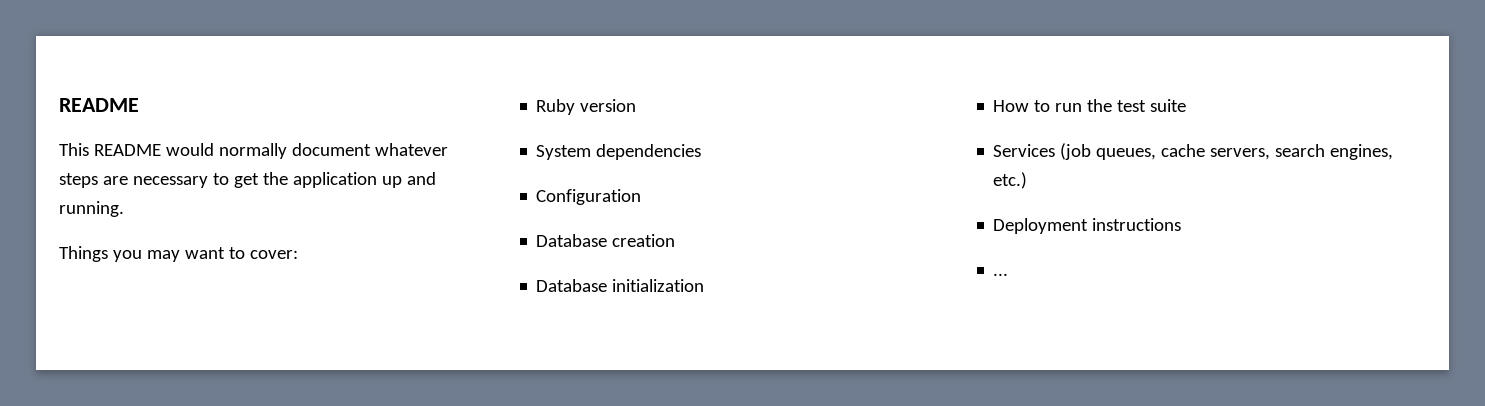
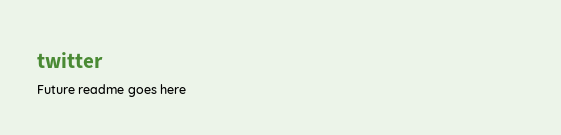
[59,98,139,112] [59,143,448,159] [59,172,436,188] [59,201,124,217] [59,246,298,262] [536,99,637,115] [536,144,702,160] [536,189,642,205] [536,234,676,247] [536,279,705,292] [993,99,1187,112] [993,143,1394,160] [993,172,1028,189] [993,218,1182,234] [993,273,1009,276] README // This README would normally document whatever steps are necessary to get the application up and running. // Things you may want to cover: // Ruby version // System dependencies // Configuration // Database creation // Database initialization // How to run the test suite // Services (job queues, cache servers, search engines, etc.) // Deployment instructions // ... -> [37,52,103,68] [37,84,187,97] twitter // Future readme goes here

